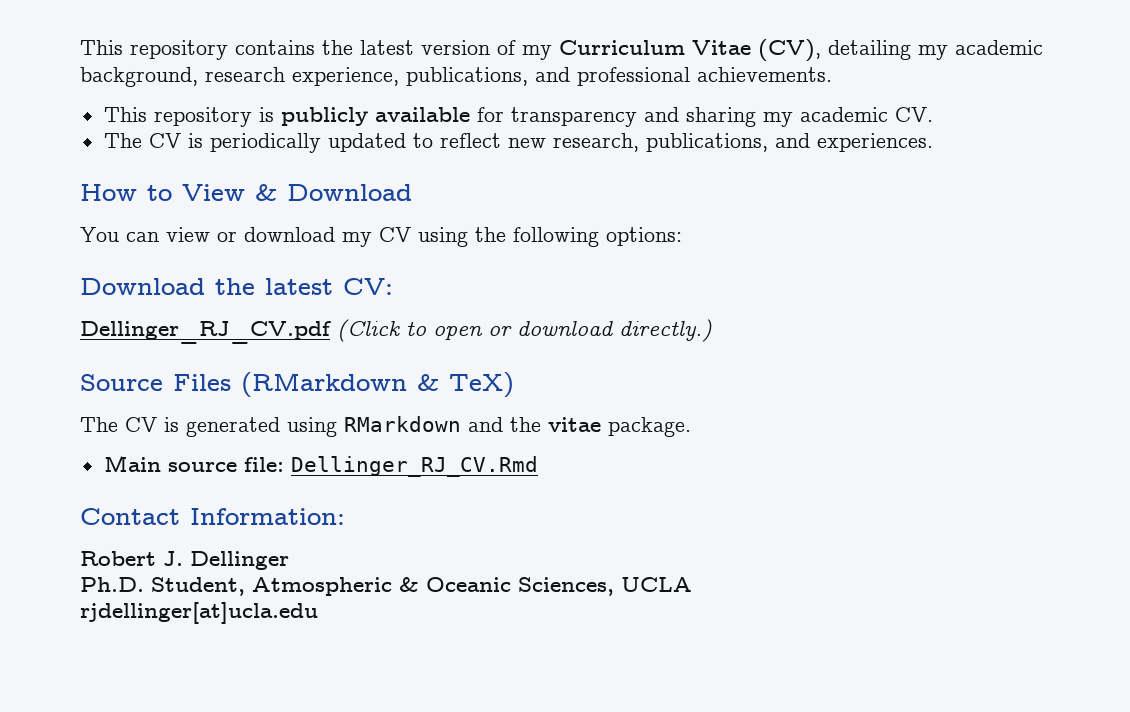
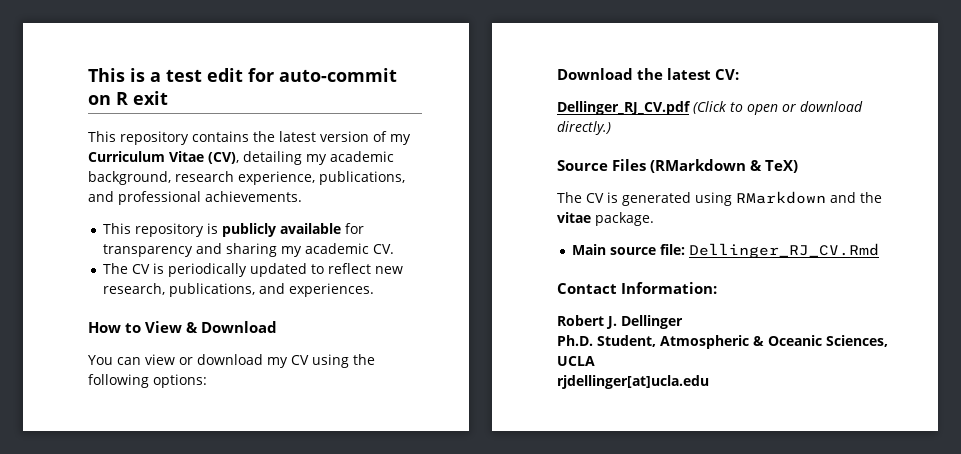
[80,40,123,55] This -> [88,68,397,82] [88,91,168,105] [88,131,116,142] This is a test edit for auto-commit on R exit // This

